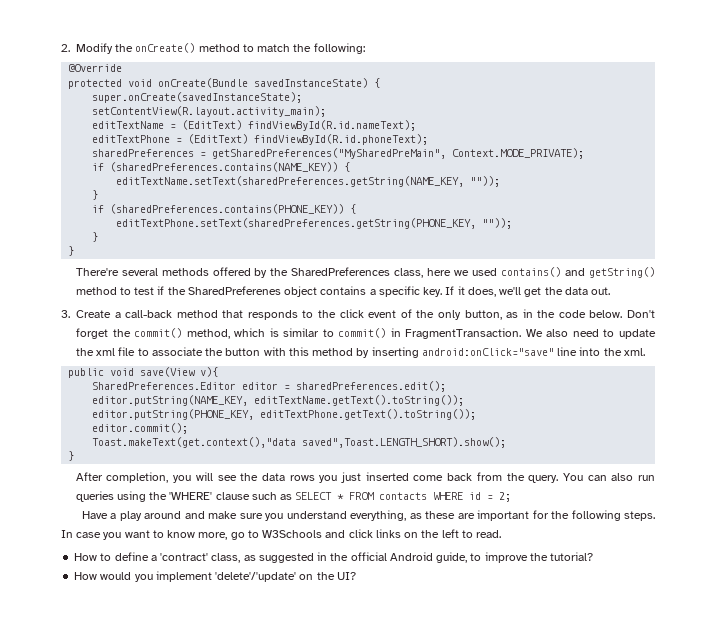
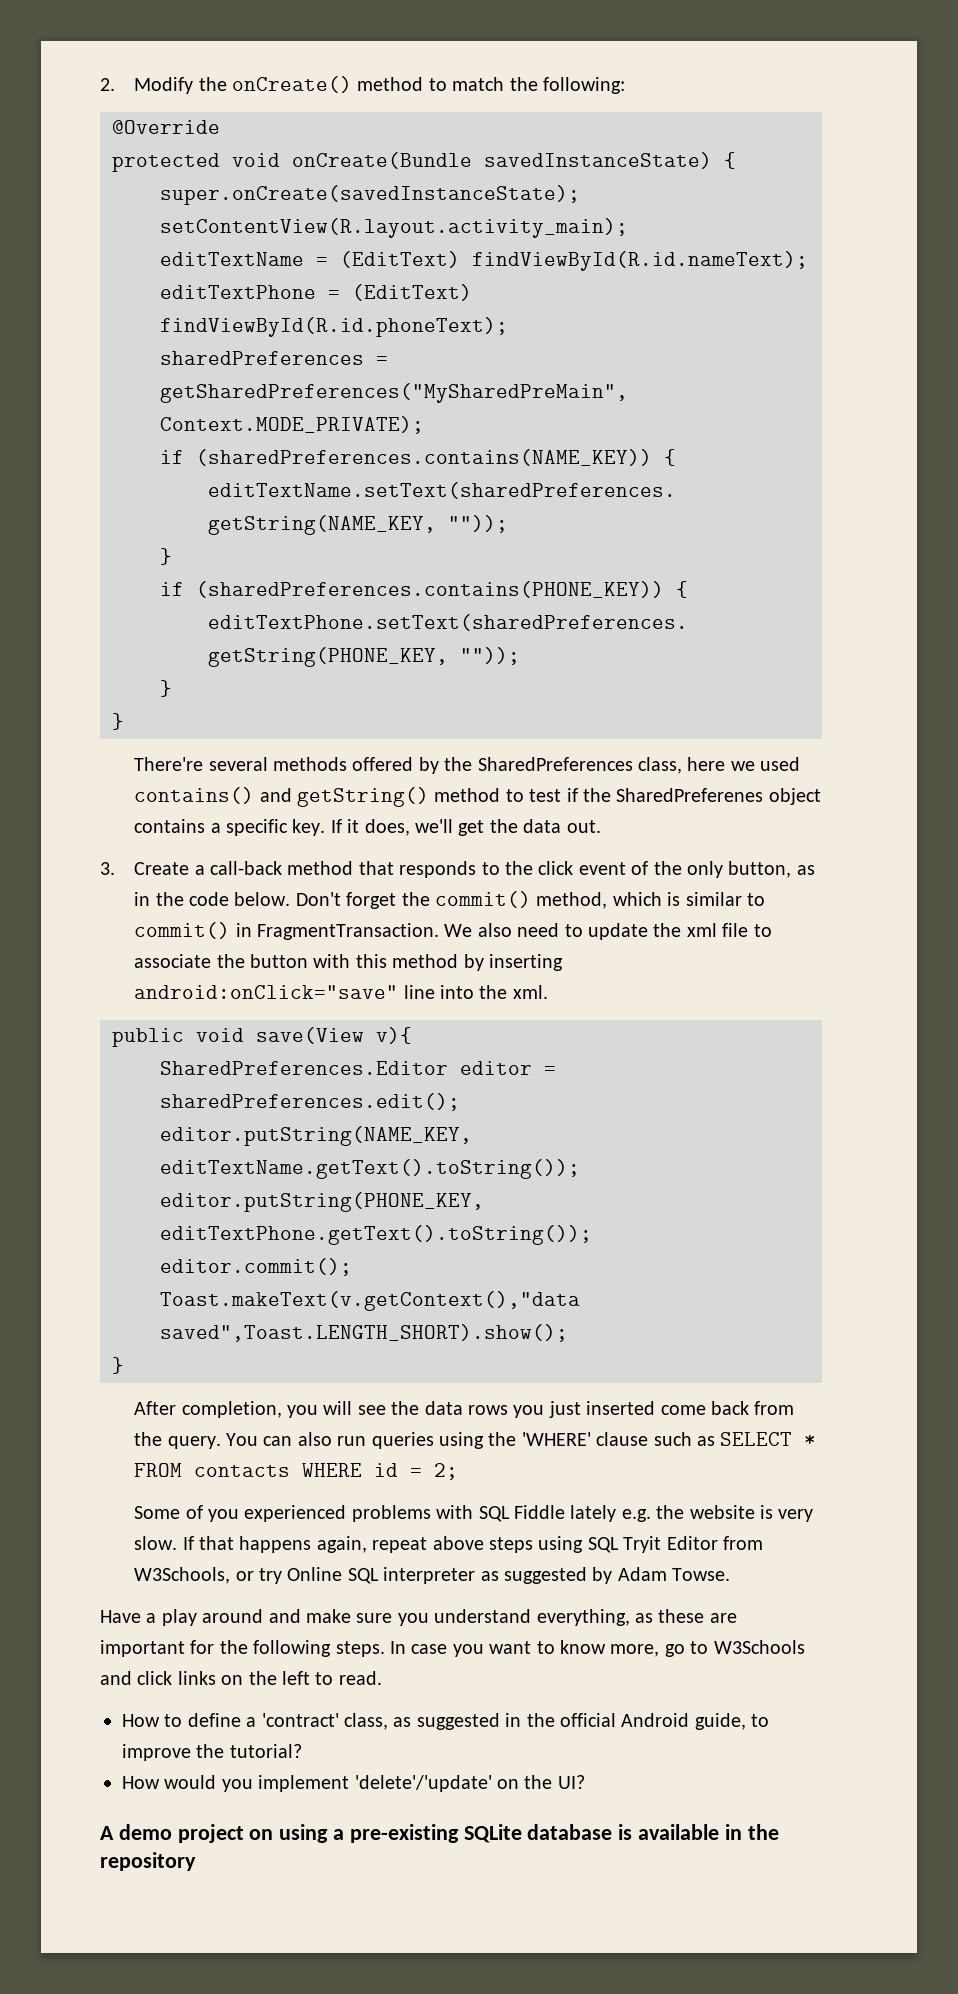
[92,437,297,448] Toast.makeText(get.context(),"data -> [160,1291,580,1311] Toast.makeText(v.getContext(),"data
(512, 497) none -> [134,1505,814,1522] [134,1536,763,1553] [134,1567,731,1584] // Some of you experienced problems with SQL Fiddle lately e.g. the website is very slow. If that happens again, repeat above steps using SQL Tryit Editor from W3Schools, or try Online SQL interpreter as suggested by Adam Towse.
(356, 576) none -> [100,1824,779,1843] [100,1852,196,1871] // A demo project on using a pre-existing SQLite database is available in the repository

